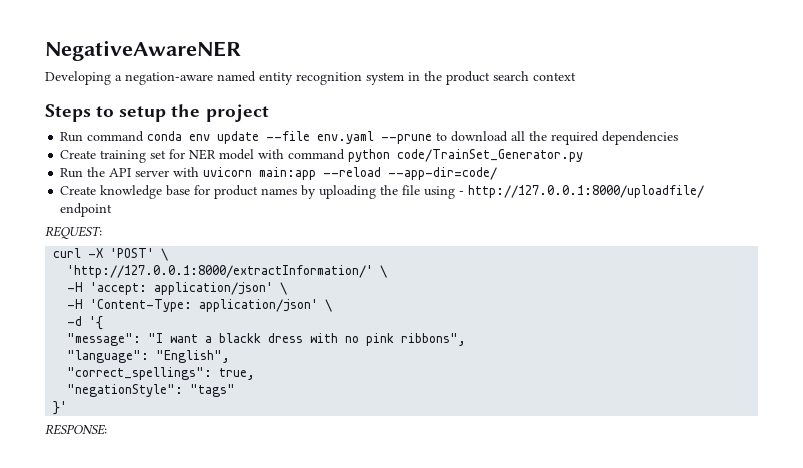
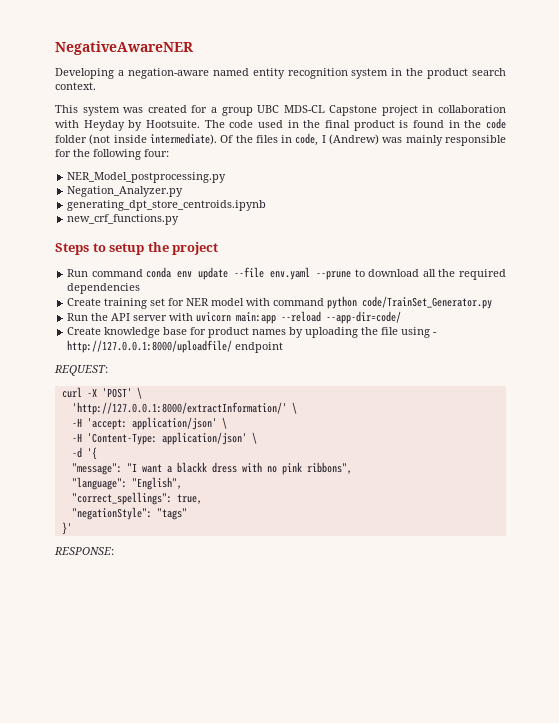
[533,72,576,81] context -> [55,82,96,90] [55,105,506,116] [55,118,507,131] [55,133,507,146] [55,149,169,160] [67,172,227,183] [67,186,184,197] [67,200,267,211] [67,214,180,225] context. // This system was created for a group UBC MDS-CL Capstone project in collaboration with Heyday by Hootsuite. The code used in the final product is found in the code folder (not inside intermediate). Of the files in code, I (Andrew) was mainly responsible for the following four: // NER_Model_postprocessing.py // Negation_Analyzer.py // generating_dpt_store_centroids.ipynb // new_crf_functions.py

